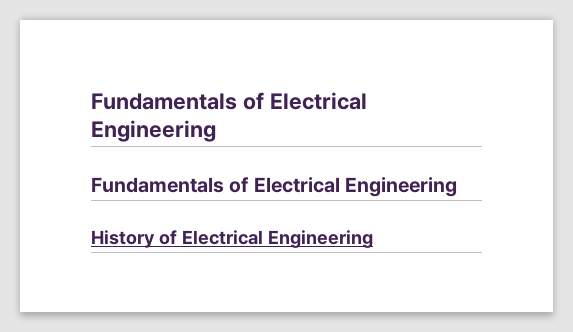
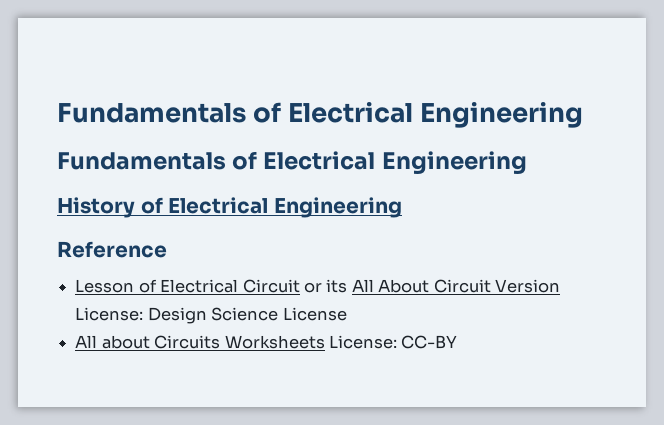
(373, 239) none -> [57,241,167,258] [75,279,561,293] [75,307,347,324] [75,335,458,349] // Reference // Lesson of Electrical Circuit or its All About Circuit Version License: Design Science License // All about Circuits Worksheets License: CC-BY

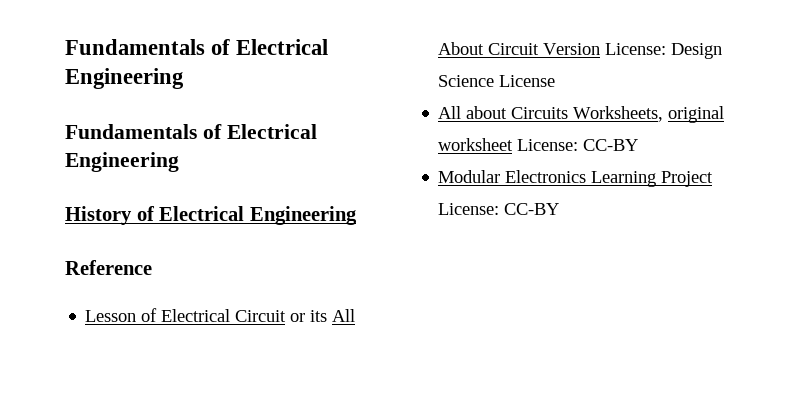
[224,335,458,349] Worksheets License: CC-BY -> [573,106,725,123] [438,138,639,151] [438,170,714,187] [438,203,560,215] Worksheets, original worksheet License: CC-BY // Modular Electronics Learning Project License: CC-BY

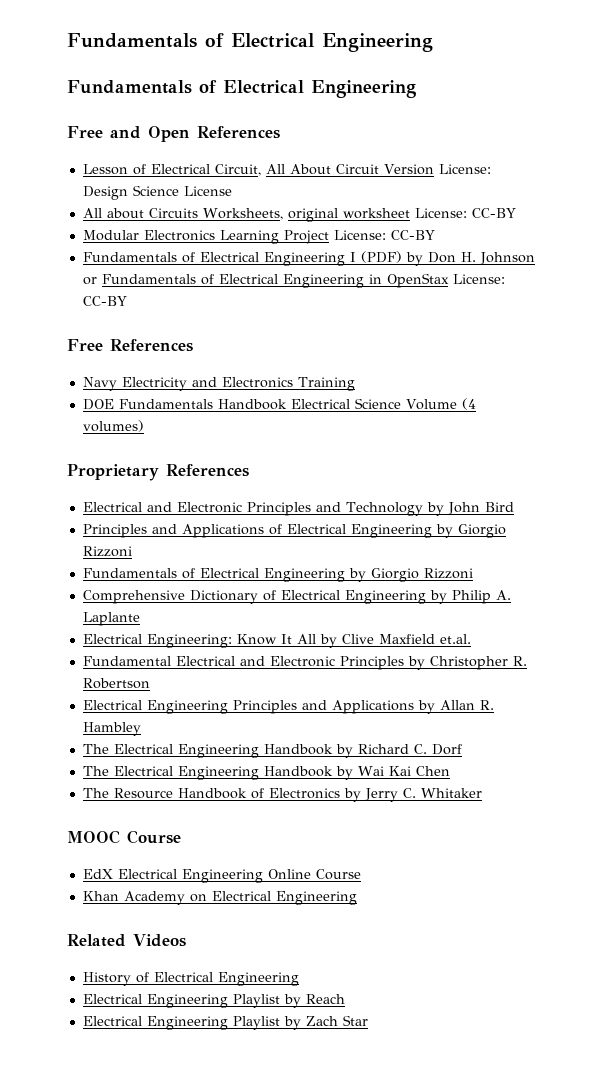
[65,206,357,225] [65,260,152,275] History of Electrical Engineering // Reference -> [67,126,280,142] Free and Open References
[235,310,328,322] Circuit or its -> [214,164,261,176] Circuit,
(560, 209) none -> [82,251,535,266] [82,273,505,288] [82,296,127,306] [67,339,193,352] [82,377,355,391] [82,398,476,410] [82,420,144,432] [67,464,249,481] [82,502,514,516] [82,524,506,538] [82,546,132,557] [82,568,473,582] [82,590,511,604] [82,612,140,626] [82,634,471,648] [82,656,527,670] [82,678,150,689] [82,700,494,714] [82,722,141,736] [82,744,462,758] [82,766,450,780] [82,788,482,802] [67,830,181,844] [82,869,361,883] [82,891,357,905] [67,934,186,947] [82,972,299,986] [82,994,345,1008] [82,1015,368,1030] // Fundamentals of Electrical Engineering I (PDF) by Don H. Johnson or Fundamentals of Electrical Engineering in OpenStax License: CC-BY // Free References // Navy Electricity and Electronics Training // DOE Fundamentals Handbook Electrical Science Volume (4 volumes) // Proprietary References // Electrical and Electronic Principles and Technology by John Bird // Principles and Applications of Electrical Engineering by Giorgio Rizzoni // Fundamentals of Electrical Engineering by Giorgio Rizzoni // Comprehensive Dictionary of Electrical Engineering by Philip A. Laplante // Electrical Engineering: Know It All by Clive Maxfield et.al. // Fundamental Electrical and Electronic Principles by Christopher R. Robertson // Electrical Engineering Principles and Applications by Allan R. Hambley // The Electrical Engineering Handbook by Richard C. Dorf // The Electrical Engineering Handbook by Wai Kai Chen // The Resource Handbook of Electronics by Jerry C. Whitaker // MOOC Course // EdX Electrical Engineering Online Course // Khan Academy on Electrical Engineering // Related Videos // History of Electrical Engineering // Electrical Engineering Playlist by Reach // Electrical Engineering Playlist by Zach Star

